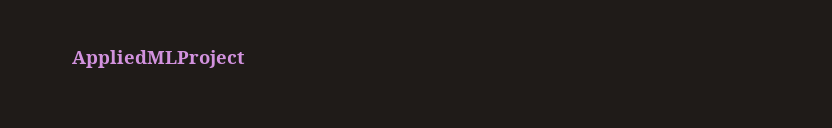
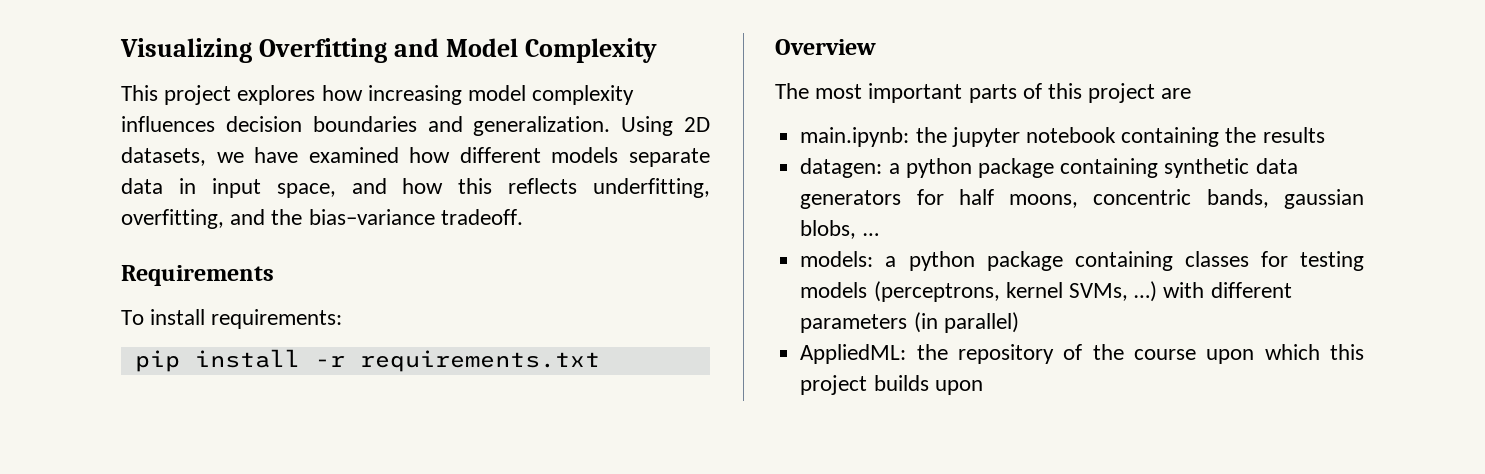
[72,50,245,68] AppliedMLProject -> [120,38,657,63] [121,85,635,105] [121,116,710,136] [121,147,710,167] [121,178,710,198] [121,209,523,229] [121,265,274,286] [121,309,343,329] [134,349,600,372] [775,39,876,55] [775,83,1192,103] [800,127,1325,147] [800,158,1298,178] [800,189,1364,209] [800,220,879,239] [800,251,1364,271] [800,281,1292,302] [800,312,1019,333] [800,344,1364,364] [800,375,983,395] Visualizing Overfitting and Model Complexity // This project explores how increasing model complexity influences decision boundaries and generalization. Using 2D datasets, we have examined how different models separate data in input space, and how this reflects underfitting, overfitting, and the bias–variance tradeoff. // Requirements // To install requirements: // pip install -r requirements.txt // Overview // The most important parts of this project are // main.ipynb: the jupyter notebook containing the results // datagen: a python package containing synthetic data generators for half moons, concentric bands, gaussian blobs, … // models: a python package containing classes for testing models (perceptrons, kernel SVMs, …) with different parameters (in parallel) // AppliedML: the repository of the course upon which this project builds upon

